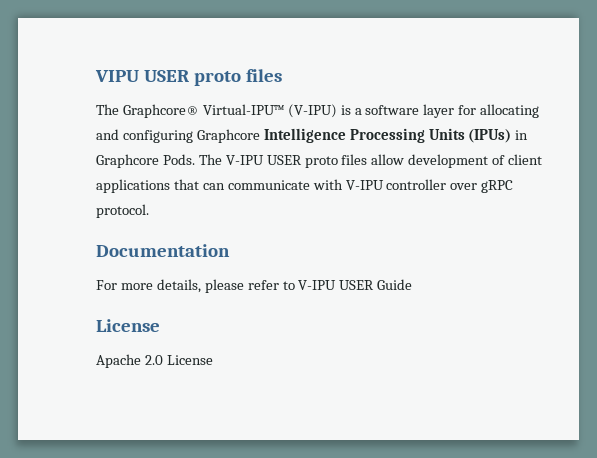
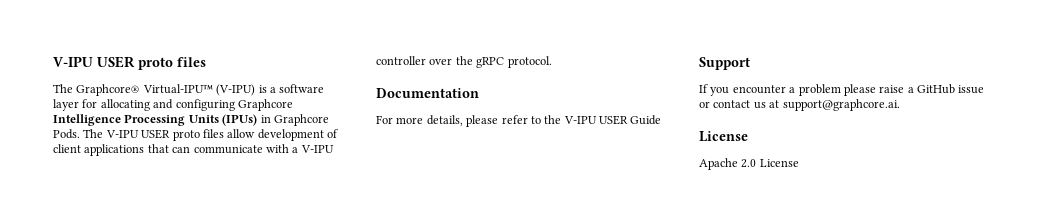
[95,70,139,82] VIPU -> [53,56,93,67] V-IPU
(343, 184) none -> [292,147,299,153] a
(478, 186) none -> [455,56,473,65] the
(295, 285) none -> [544,115,562,124] the
(413, 284) none -> [699,57,750,70] [699,84,985,96] [699,99,900,111] // Support // If you encounter a problem please raise a GitHub issue or contact us at support@graphcore.ai.

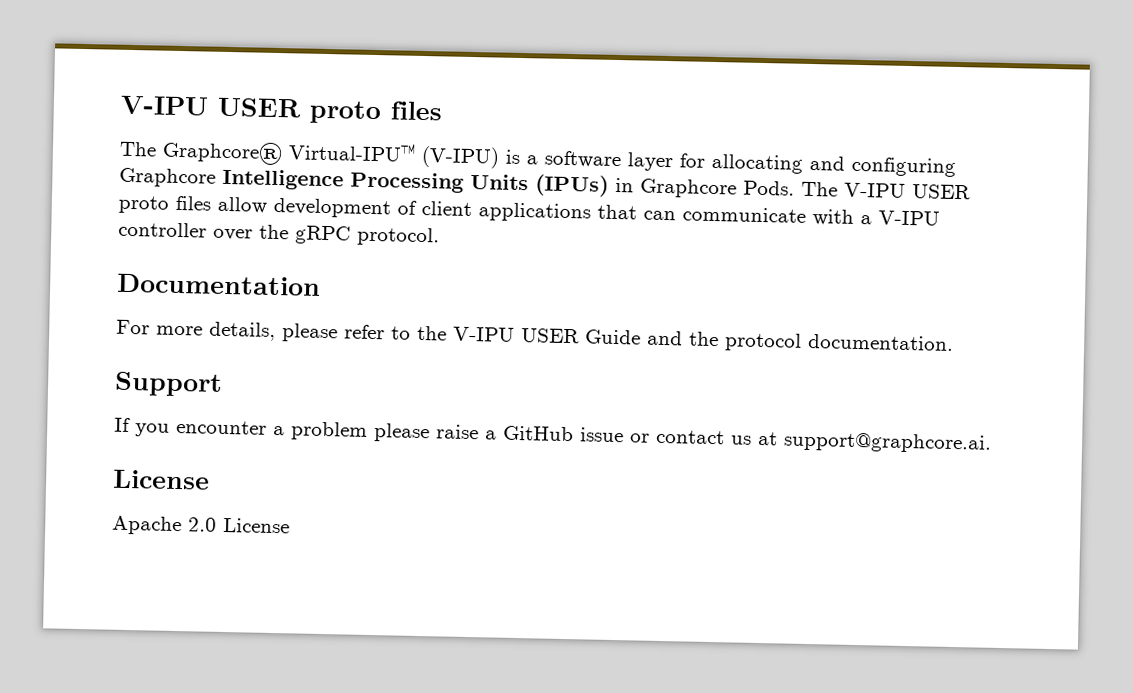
(662, 120) none -> [647,330,954,352] and the protocol documentation.

